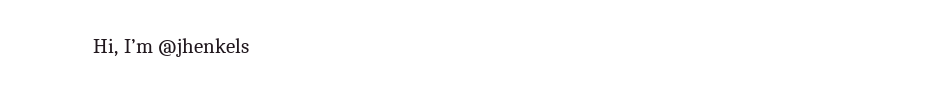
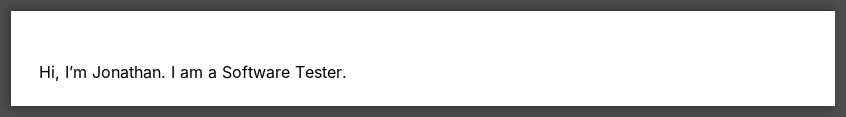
[158,38,250,57] @jhenkels -> [92,65,347,79] Jonathan. I am a Software Tester.

